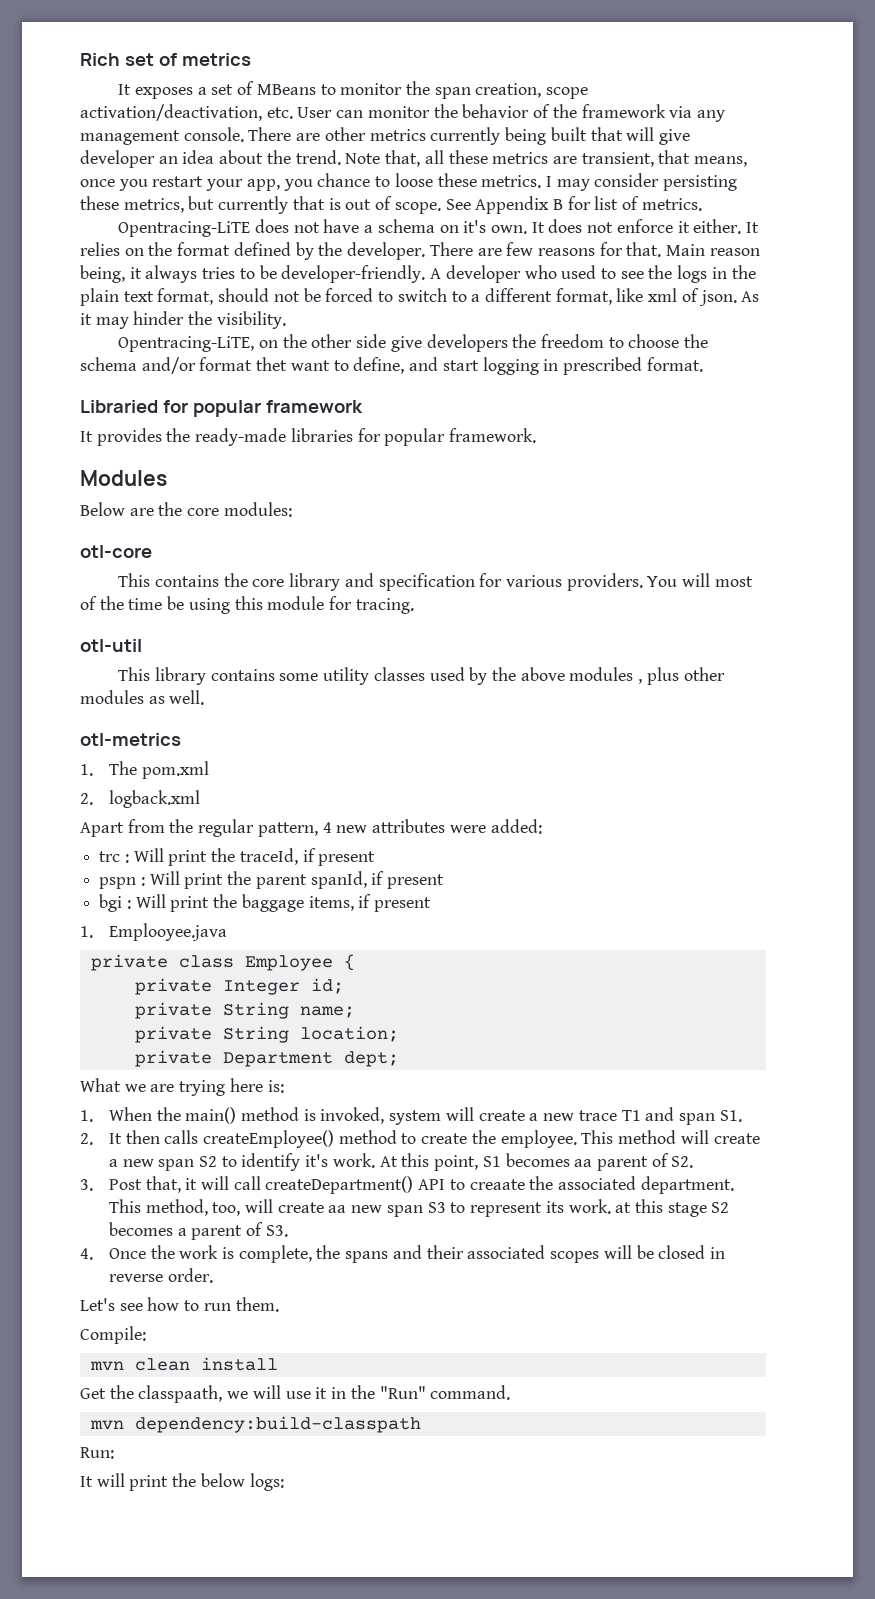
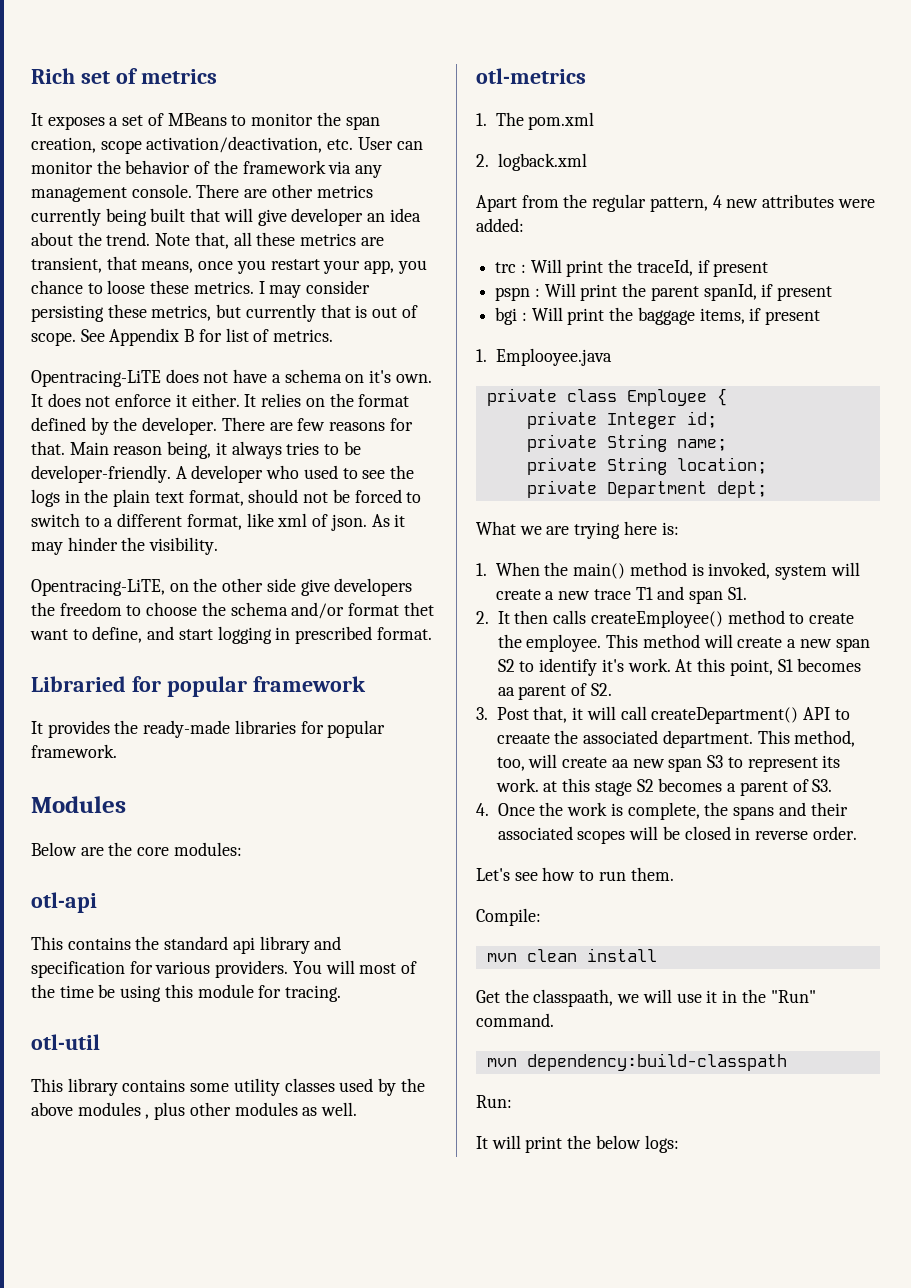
[80,545,152,558] otl-core -> [31,892,97,913] otl-api
[252,579,285,587] core -> [164,936,255,954] standard api

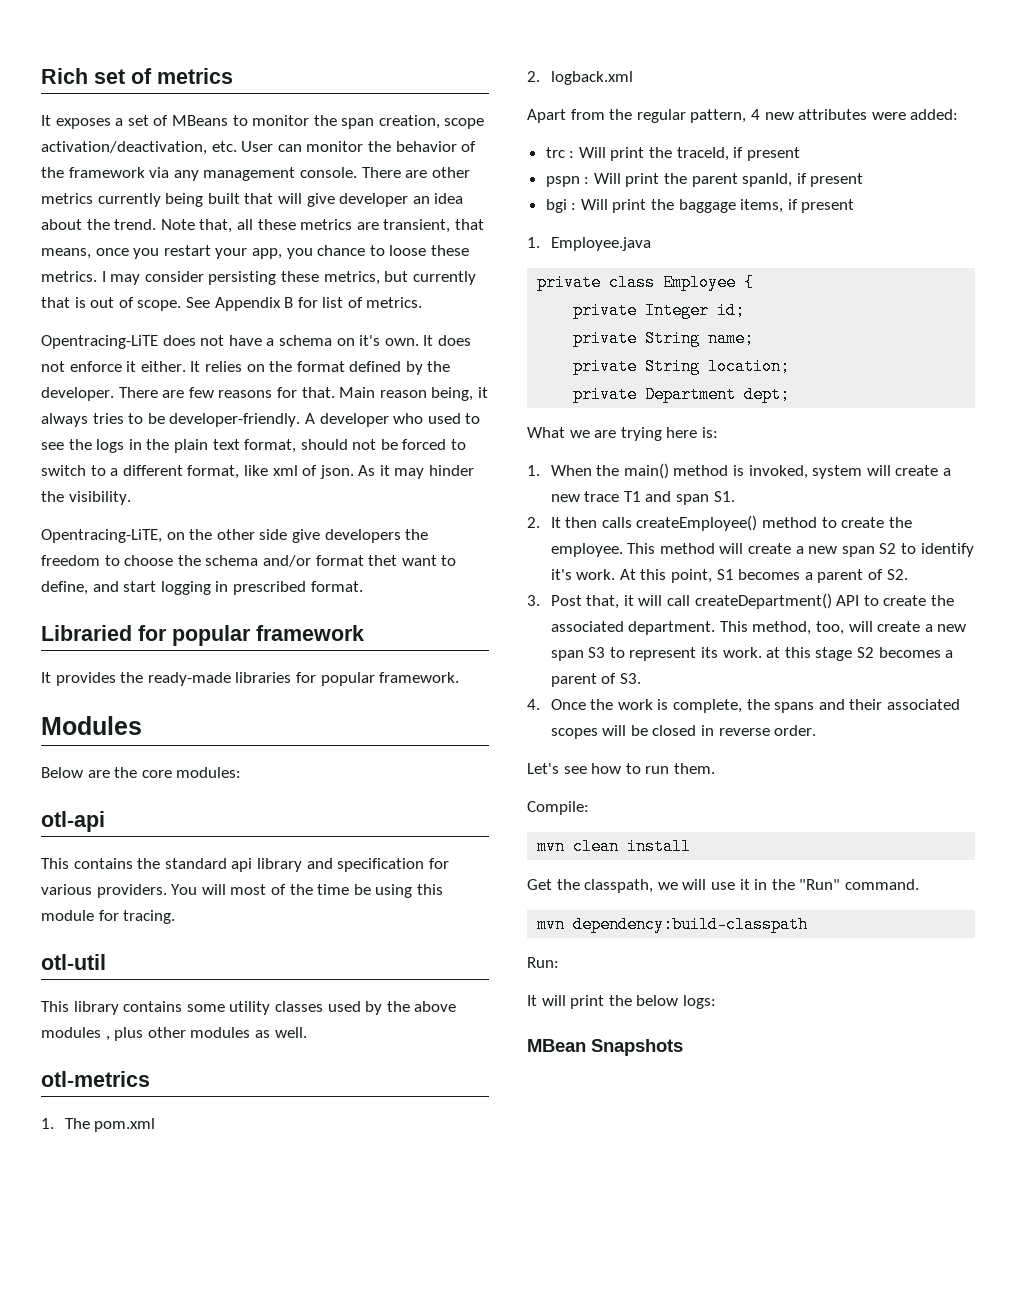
[495,348,612,366] Emplooyee.java -> [550,237,651,251] Employee.java
[497,687,515,696] aa -> [804,572,813,580] a
[496,733,550,744] creaate -> [883,595,927,606] create
[611,759,629,768] aa -> [924,624,933,632] a
[533,989,614,1007] classpaath, -> [584,879,654,893] classpath,
(679, 1144) none -> [527,1039,683,1056] // MBean Snapshots

